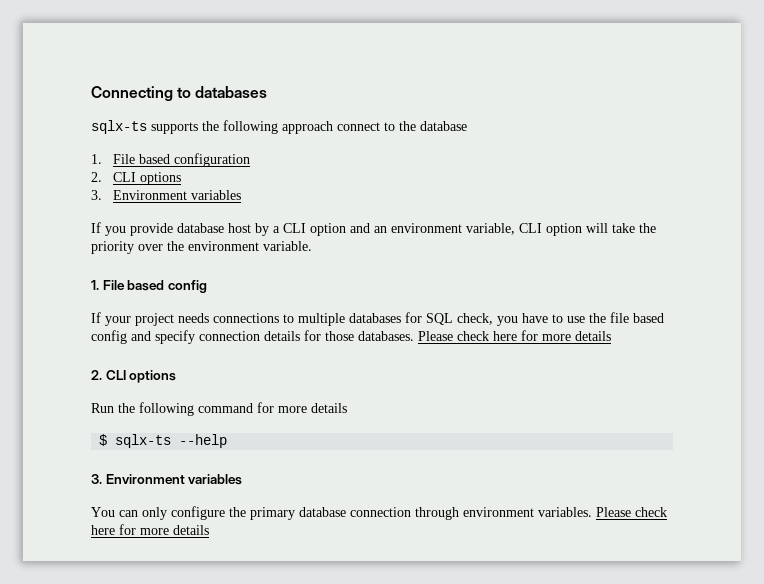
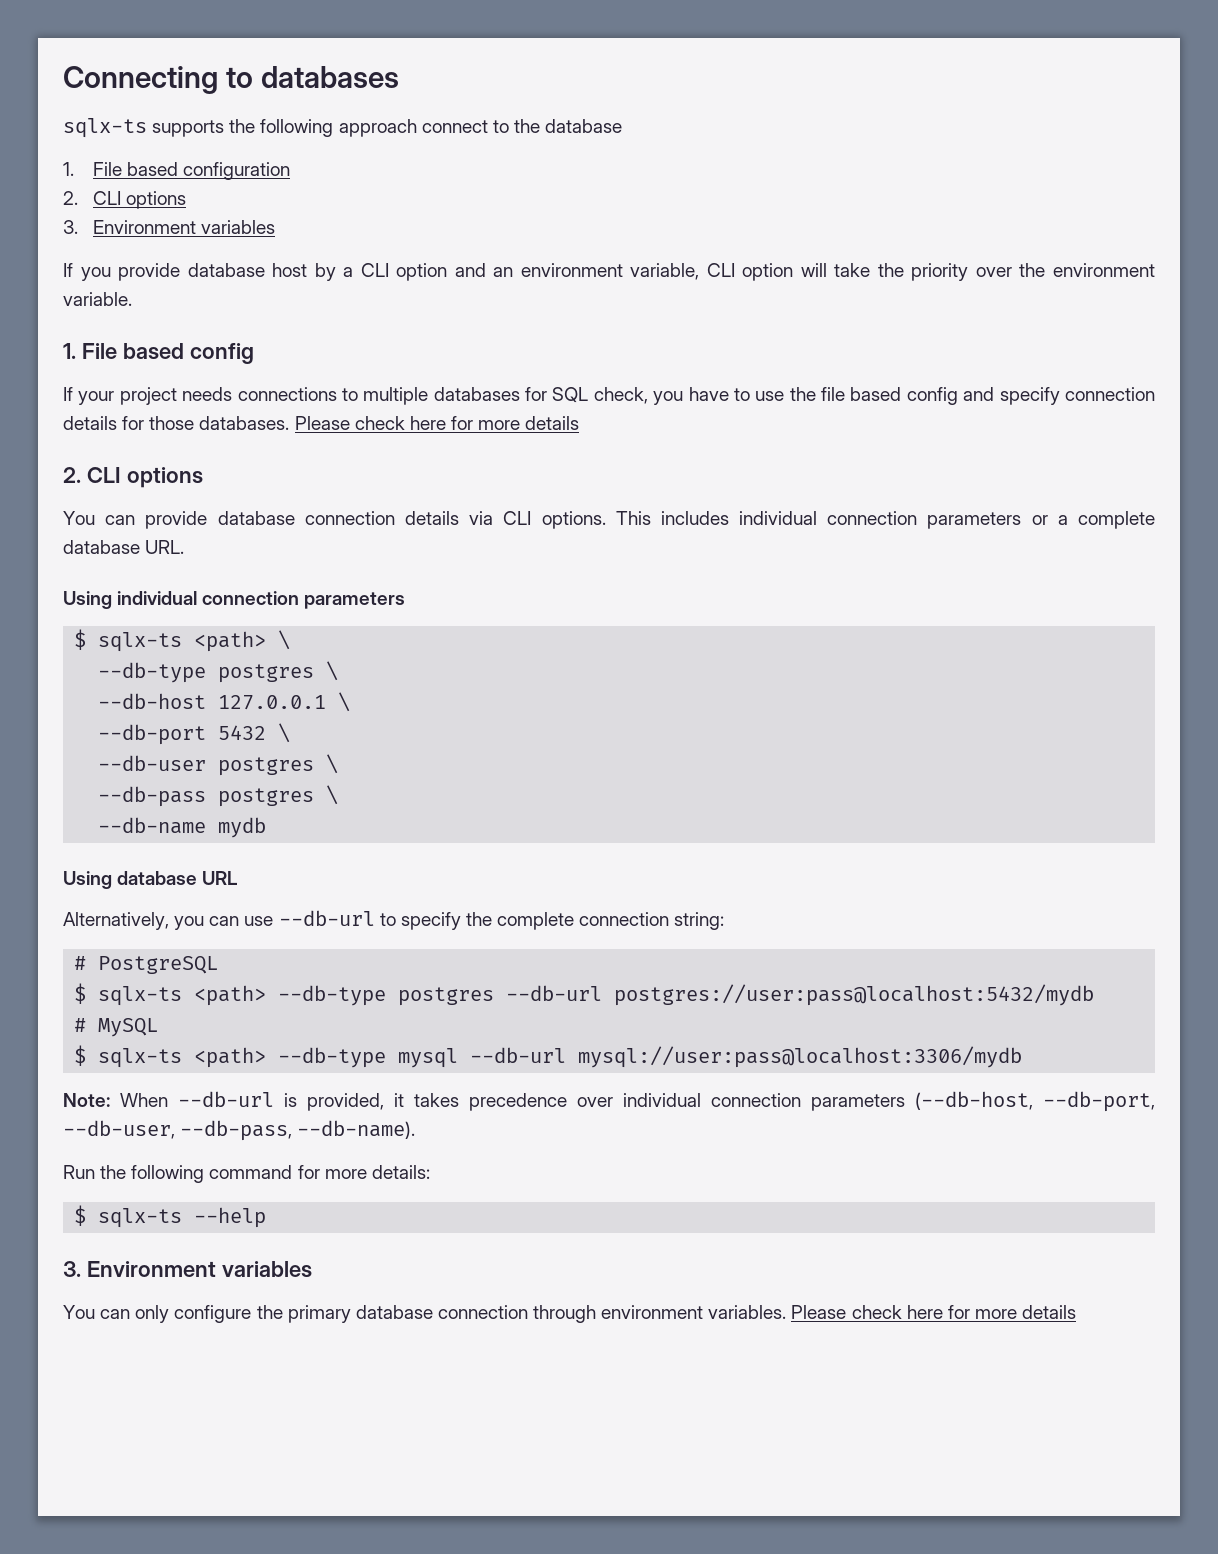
(177, 376) none -> [63,511,1155,529] [63,540,185,554] [63,591,406,609] [74,629,291,652] [98,661,339,683] [98,692,351,712] [98,723,291,745] [98,754,339,776] [98,785,339,807] [98,817,267,838] [63,871,238,889] [63,910,725,930] [74,956,219,974] [74,983,1095,1006] [74,1018,159,1037] [74,1045,1023,1068] [63,1091,1155,1112] [63,1120,416,1141] // You can provide database connection details via CLI options. This includes individual connection parameters or a complete database URL. // Using individual connection parameters // $ sqlx-ts <path> \ // --db-type postgres \ // --db-host 127.0.0.1 \ // --db-port 5432 \ // --db-user postgres \ // --db-pass postgres \ // --db-name mydb // Using database URL // Alternatively, you can use --db-url to specify the complete connection string: // # PostgreSQL // $ sqlx-ts <path> --db-type postgres --db-url postgres://user:pass@localhost:5432/mydb // # MySQL // $ sqlx-ts <path> --db-type mysql --db-url mysql://user:pass@localhost:3306/mydb // Note: When --db-url is provided, it takes precedence over individual connection parameters (--db-host, --db-port, --db-user, --db-pass, --db-name).
[311,403,347,413] details -> [371,1165,430,1179] details:

